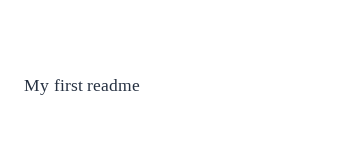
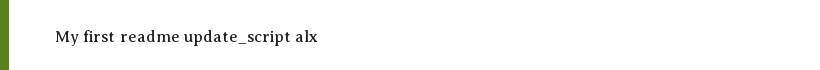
(141, 85) none -> [183,30,319,46] update_script alx

